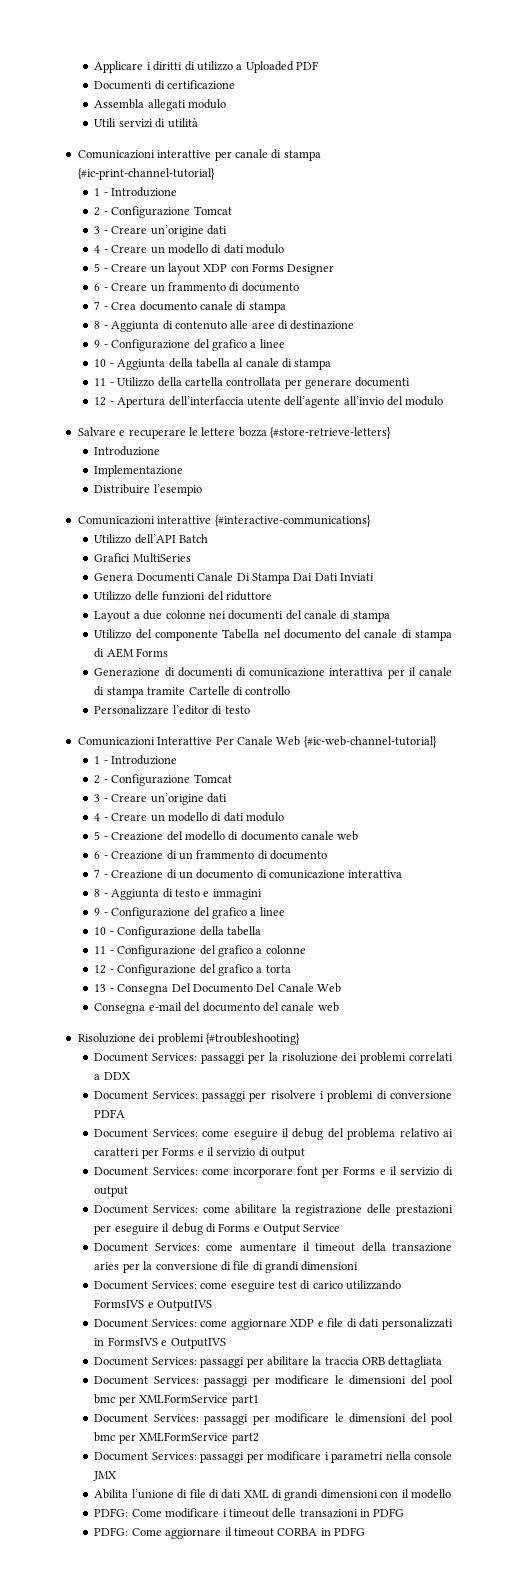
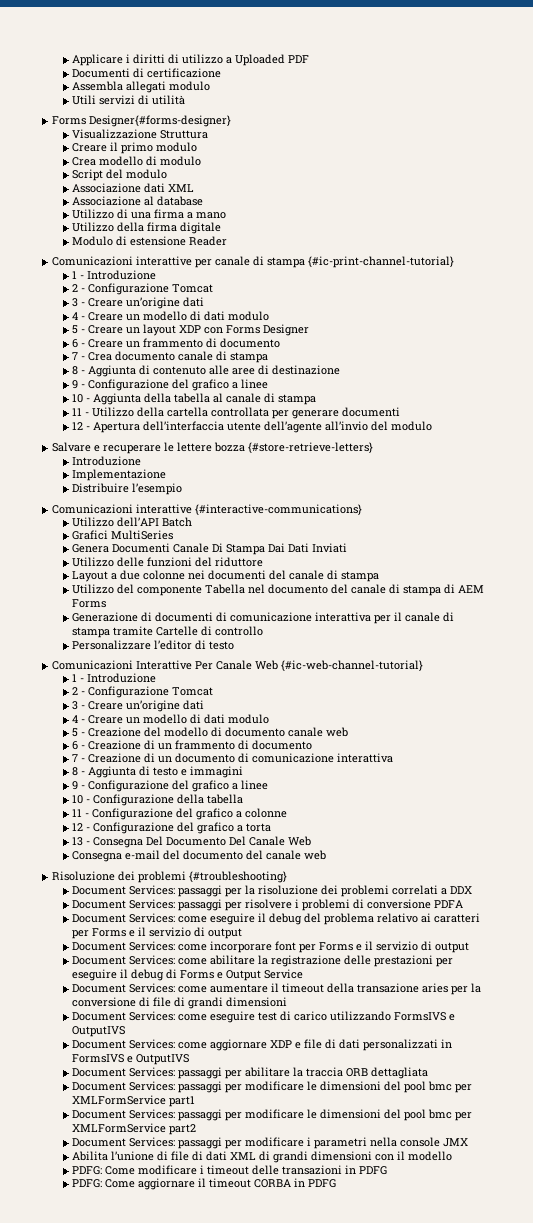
(198, 123) none -> [52,115,232,127] [72,129,209,139] [72,142,198,154] [72,156,202,166] [72,169,168,181] [72,183,195,193] [72,196,204,206] [72,209,227,219] [72,222,222,234] [72,236,228,246] // Forms Designer{#forms-designer} // Visualizzazione Struttura // Creare il primo modulo // Crea modello di modulo // Script del modulo // Associazione dati XML // Associazione al database // Utilizzo di una firma a mano // Utilizzo della firma digitale // Modulo di estensione Reader

